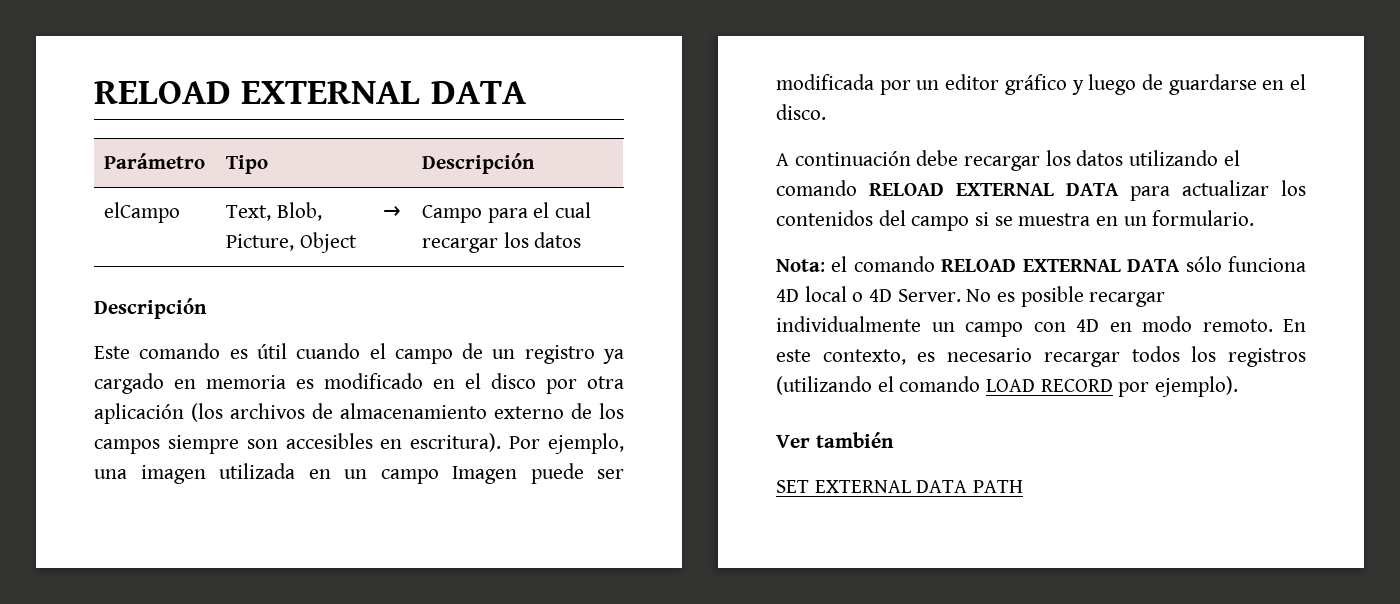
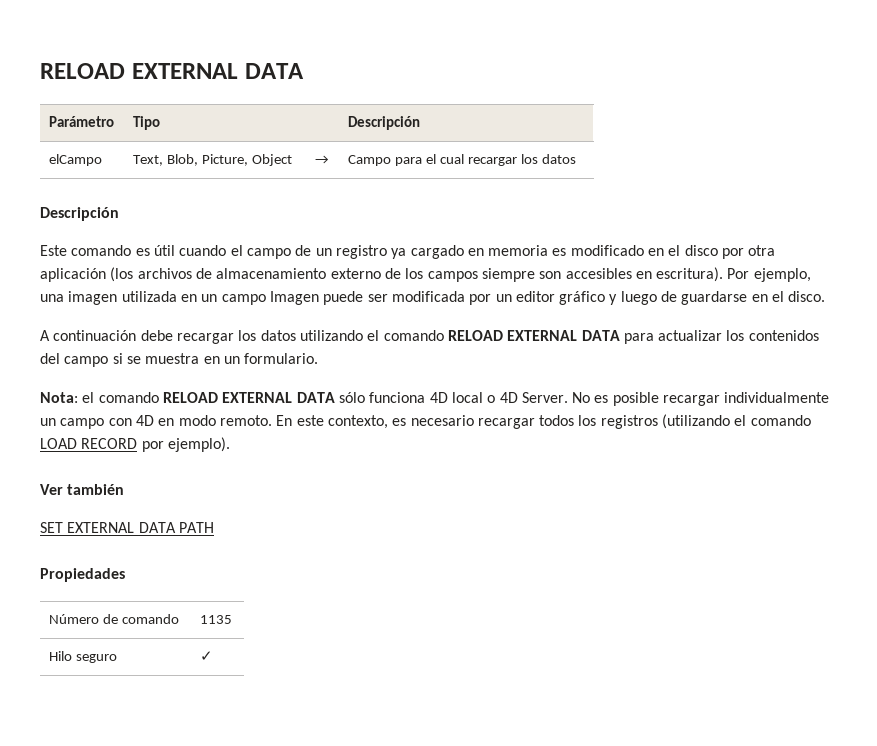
(1024, 486) none -> [40,568,125,582] [49,614,180,624] [200,615,233,624] [49,651,118,663] [200,651,214,661] // Propiedades // Número de comando | 1135 // Hilo seguro | ✓

